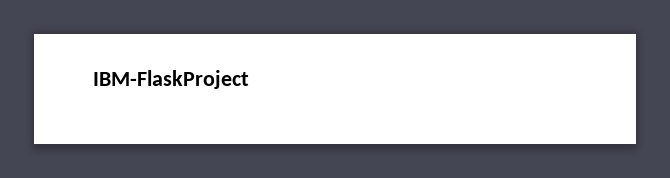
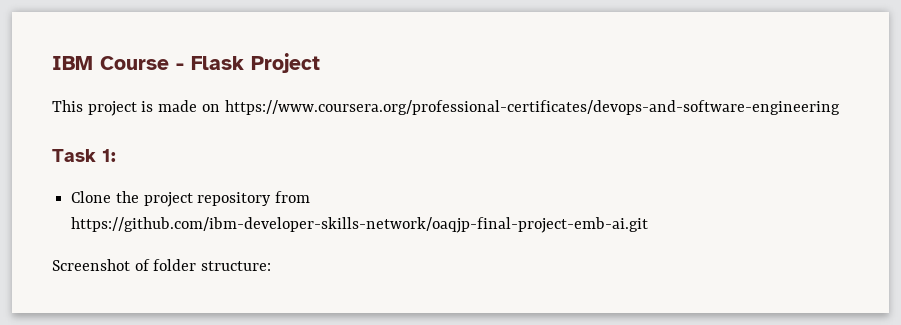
[93,70,249,89] IBM-FlaskProject -> [52,53,320,73] [52,100,840,116] [52,149,116,162] [71,191,311,207] [71,217,649,233] [52,259,272,271] IBM Course - Flask Project // This project is made on https://www.coursera.org/professional-certificates/devops-and-software-engineering // Task 1: // Clone the project repository from https://github.com/ibm-developer-skills-network/oaqjp-final-project-emb-ai.git // Screenshot of folder structure:

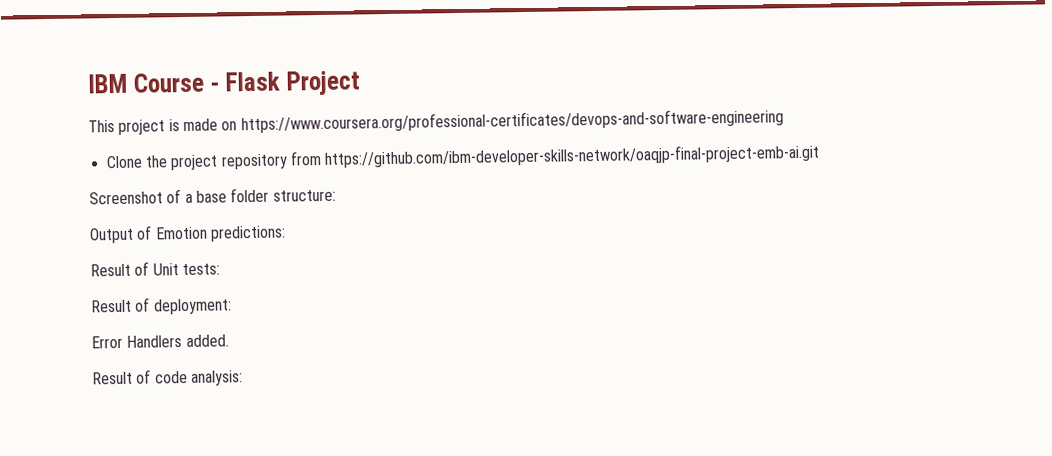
[52,149,116,162] // Task 1: -> (784, 121) none
(150, 265) none -> [184,190,227,204] a base
(272, 266) none -> [89,225,286,244] [90,261,220,277] [91,297,232,315] [91,334,229,349] [92,369,243,386] // Output of Emotion predictions: // Result of Unit tests: // Result of deployment: // Error Handlers added. // Result of code analysis:

